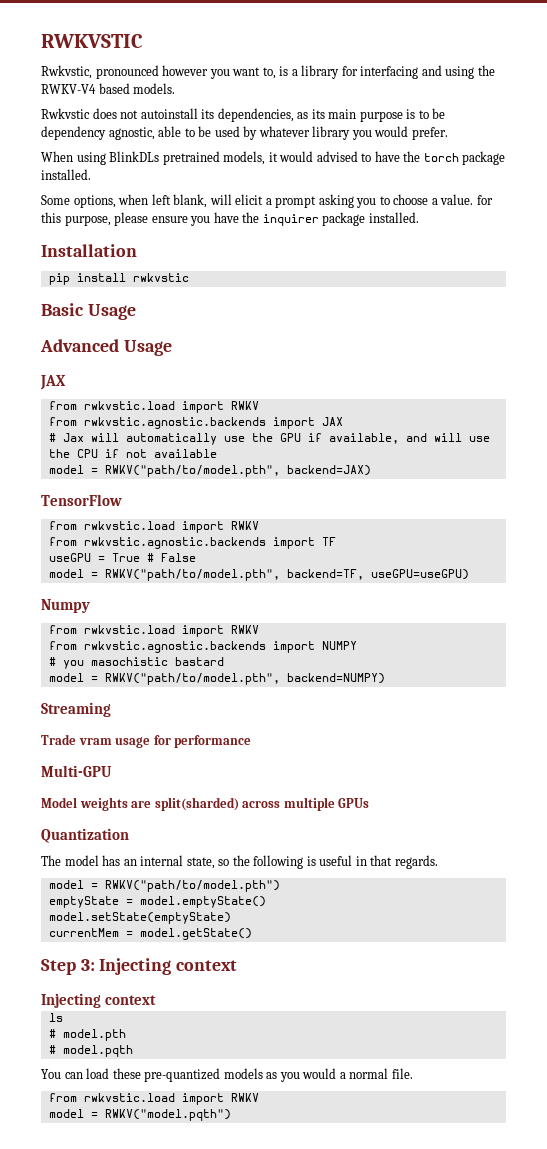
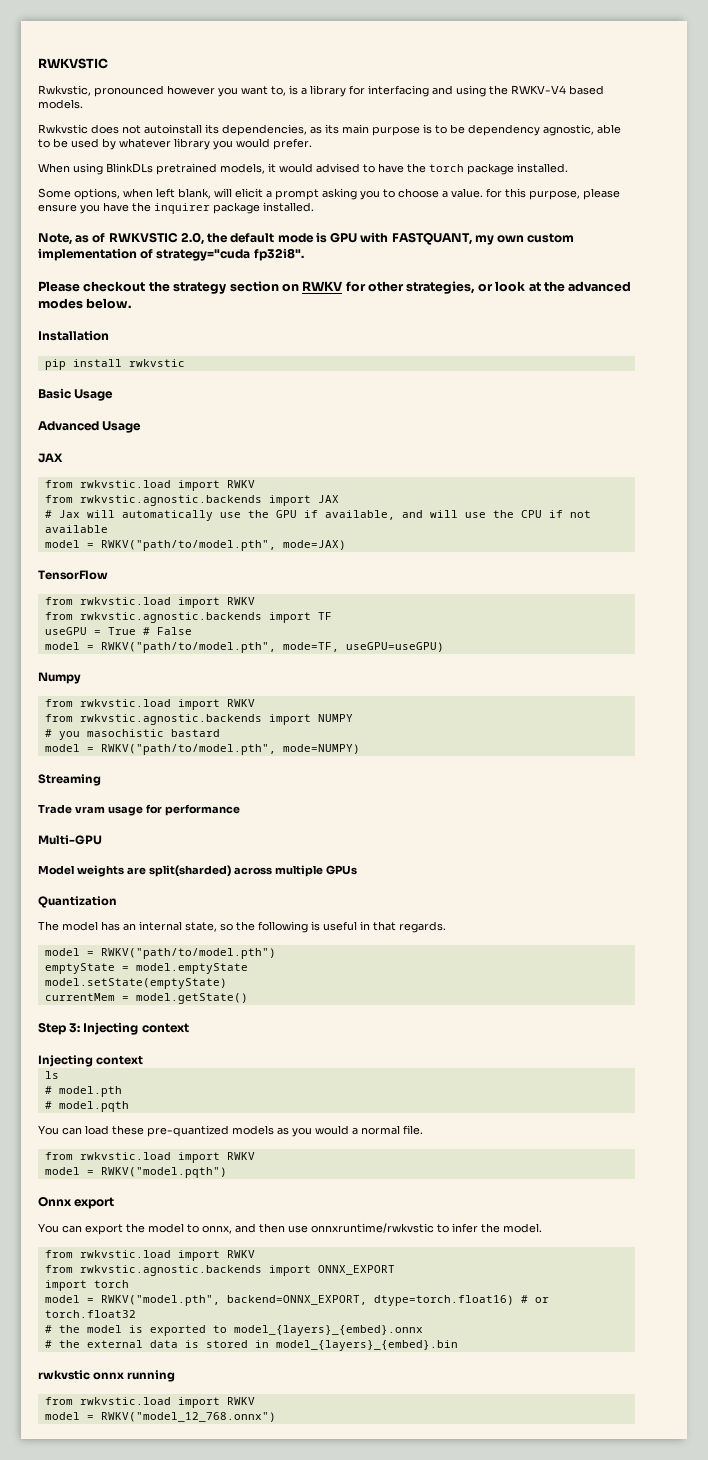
(419, 217) none -> [38,232,575,245] [38,248,304,261] [38,281,632,294] [38,298,132,309] // Note, as of RWKVSTIC 2.0, the default mode is GPU with FASTQUANT, my own custom implementation of strategy="cuda fp32i8". // Please checkout the strategy section on RWKV for other strategies, or look at the advanced modes below.
[286,465,371,476] backend=JAX) -> [282,540,346,550] mode=JAX)
[286,569,364,580] backend=TF, -> [282,642,339,652] mode=TF,
[286,673,385,684] backend=NUMPY) -> [282,744,360,754] mode=NUMPY)
[139,896,266,908] model.emptyState() -> [135,963,248,974] model.emptyState
(231, 1115) none -> [38,1196,115,1209] [38,1223,542,1235] [44,1250,255,1261] [44,1265,395,1276] [44,1280,129,1291] [44,1295,549,1306] [44,1310,136,1318] [44,1325,423,1336] [44,1340,458,1351] [38,1370,176,1382] [44,1397,255,1408] [44,1412,276,1422] // Onnx export // You can export the model to onnx, and then use onnxruntime/rwkvstic to infer the model. // from rwkvstic.load import RWKV // from rwkvstic.agnostic.backends import ONNX_EXPORT // import torch // model = RWKV("model.pth", backend=ONNX_EXPORT, dtype=torch.float16) # or torch.float32 // # the model is exported to model_{layers}_{embed}.onnx // # the external data is stored in model_{layers}_{embed}.bin // rwkvstic onnx running // from rwkvstic.load import RWKV // model = RWKV("model_12_768.onnx")

